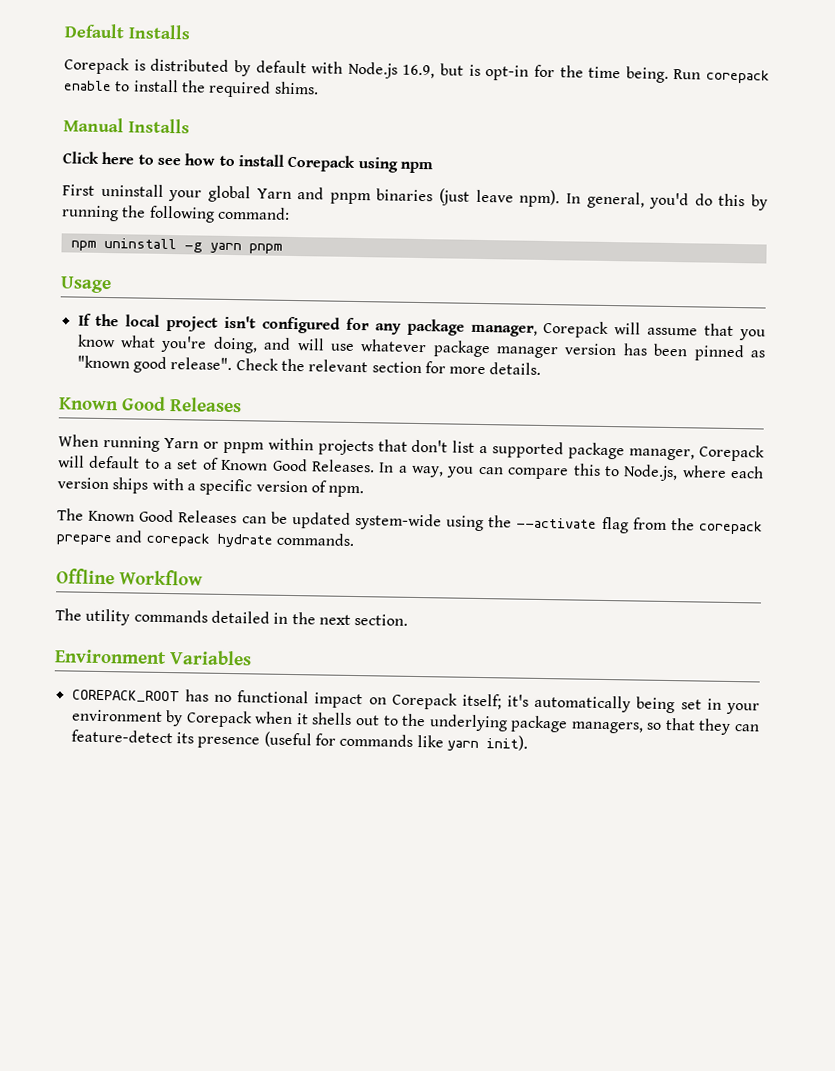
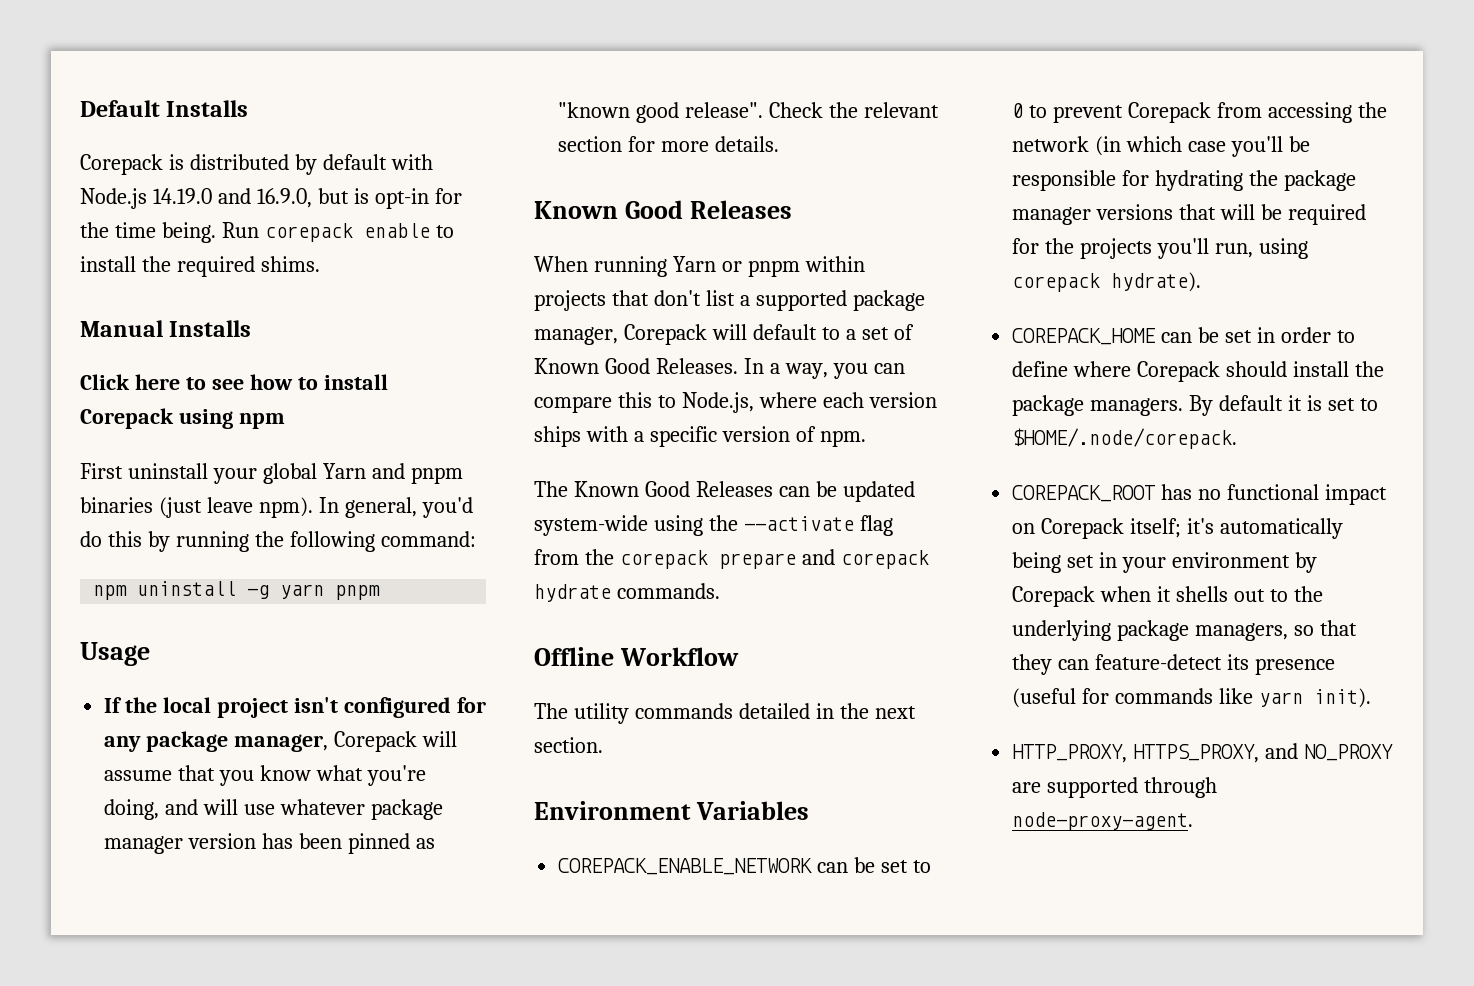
[402,64,436,79] 16.9, -> [152,188,312,208] 14.19.0 and 16.9.0,
(252, 658) none -> [558,857,931,875] [1012,102,1387,123] [1012,136,1310,157] [1012,170,1356,191] [1012,204,1366,225] [1012,238,1308,259] [1012,272,1202,292] [1012,327,1355,345] [1012,361,1384,382] [1012,395,1378,416] [1012,428,1238,449] // COREPACK_ENABLE_NETWORK can be set to 0 to prevent Corepack from accessing the network (in which case you'll be responsible for hydrating the package manager versions that will be required for the projects you'll run, using corepack hydrate). // COREPACK_HOME can be set in order to define where Corepack should install the package managers. By default it is set to $HOME/.node/corepack.
(528, 743) none -> [1012,743,1394,763] [1012,777,1218,798] [1012,812,1194,831] // HTTP_PROXY, HTTPS_PROXY, and NO_PROXY are supported through node-proxy-agent.

